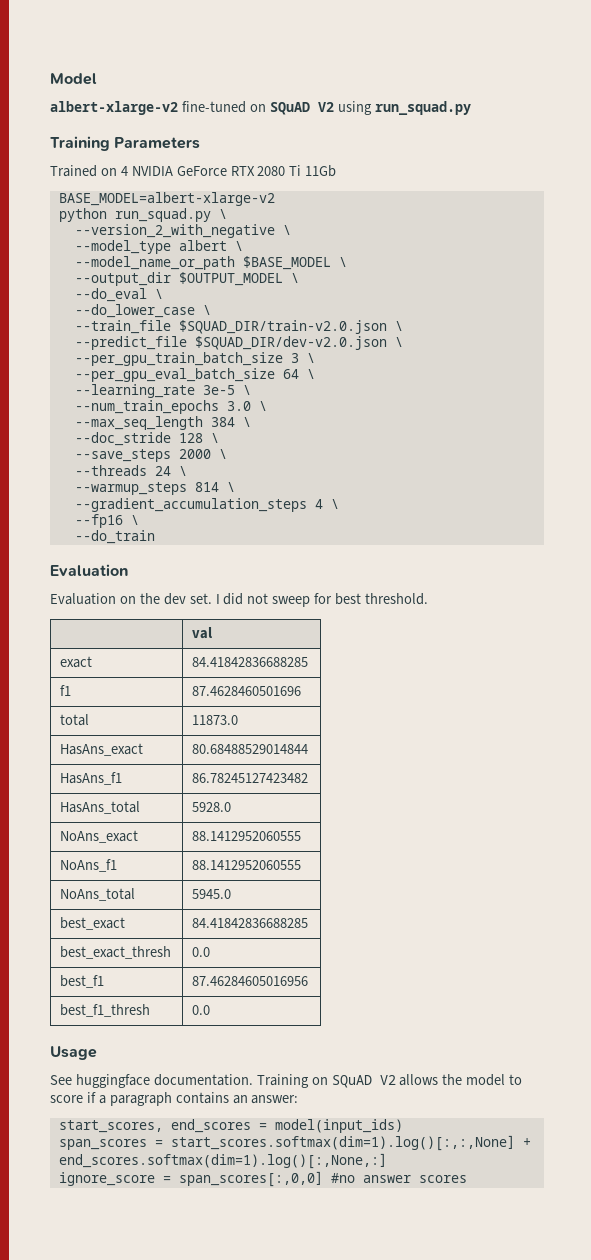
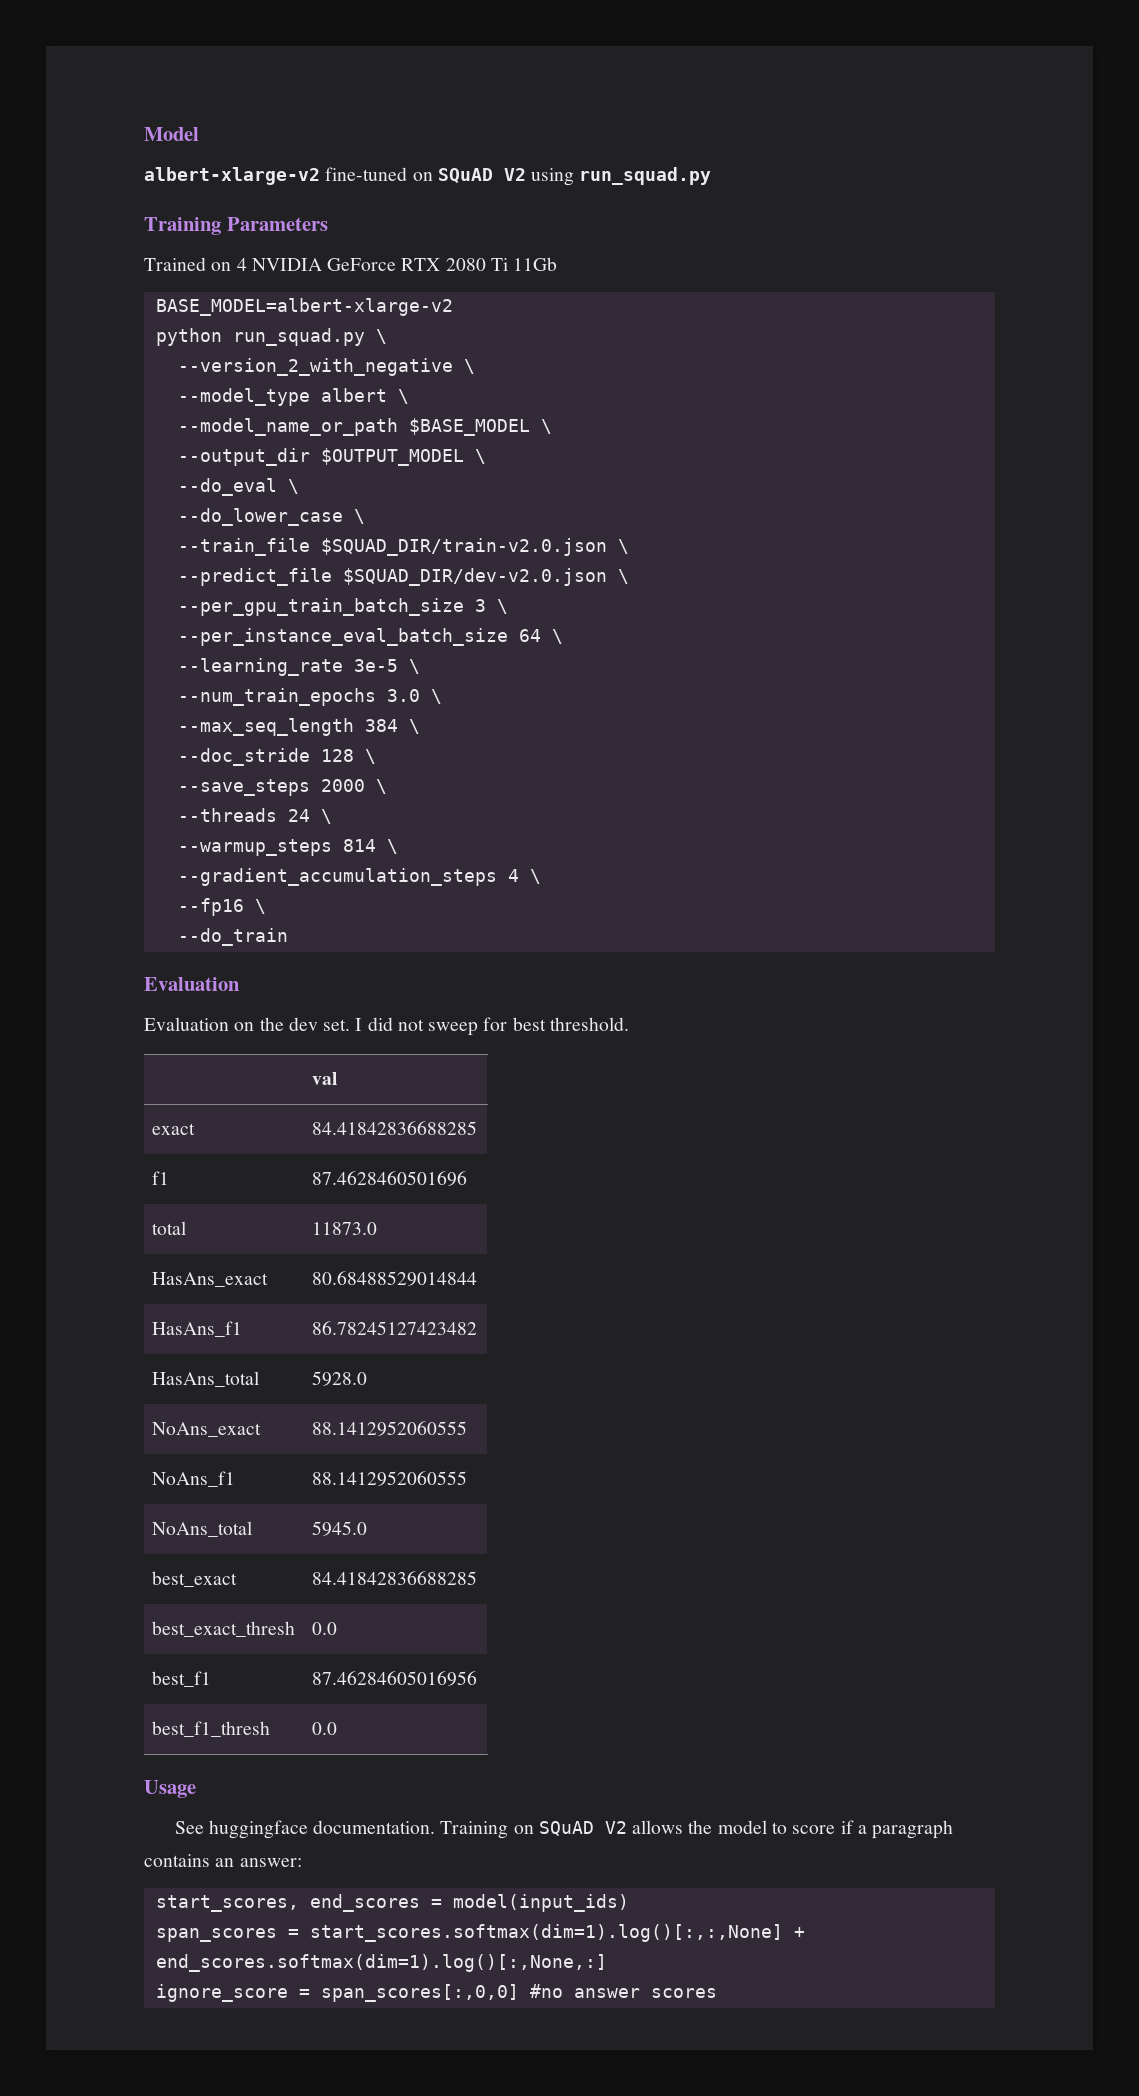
[74,368,275,382] --per_gpu_eval_batch_size -> [177,628,508,646] --per_instance_eval_batch_size

